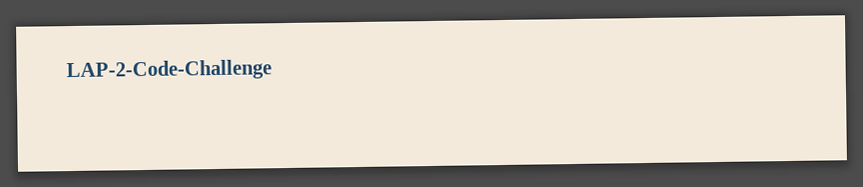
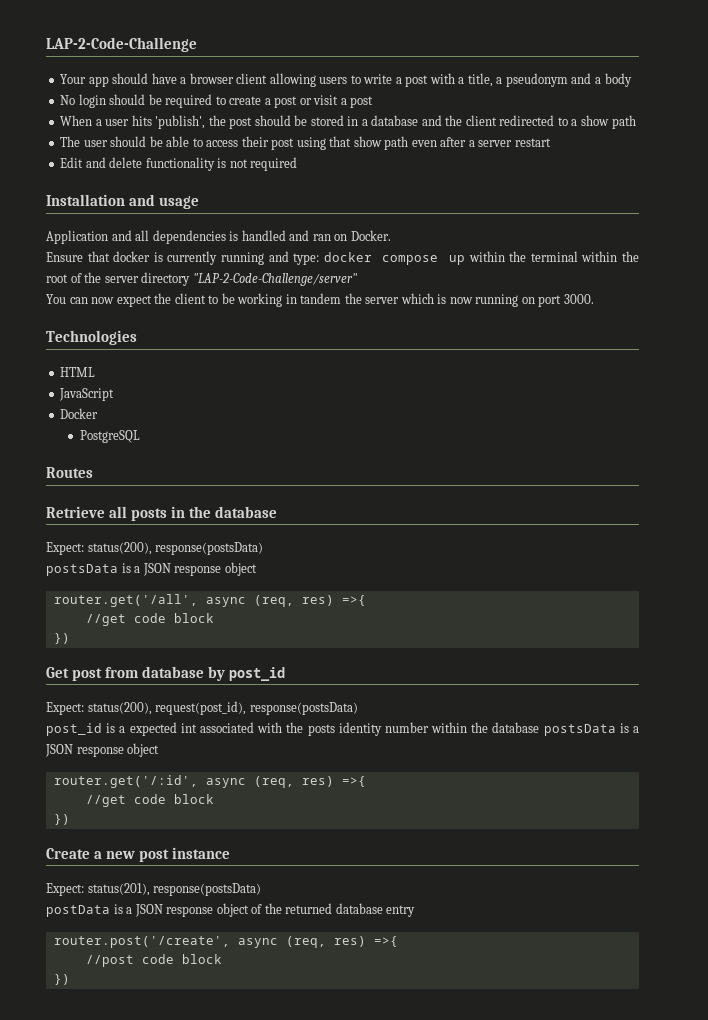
(272, 70) none -> [60,73,632,87] [60,94,374,108] [60,115,636,129] [60,136,551,150] [60,157,298,171] [46,194,200,209] [46,230,391,244] [46,251,640,265] [46,272,357,286] [46,293,594,307] [46,330,137,345] [60,367,96,377] [59,388,115,401] [60,408,99,419] [79,430,140,443] [46,467,93,478] [46,506,277,521] [46,542,264,555] [46,562,257,576] [53,594,366,607] [85,613,214,626] [53,633,70,644] [46,666,285,681] [46,701,358,715] [46,722,639,736] [45,743,160,757] [53,775,366,788] [85,794,214,807] [53,814,70,825] [46,847,230,862] [46,883,262,896] [46,903,416,917] [53,936,398,948] [85,954,222,967] [53,974,70,985] // Your app should have a browser client allowing users to write a post with a title, a pseudonym and a body // No login should be required to create a post or visit a post // When a user hits 'publish', the post should be stored in a database and the client redirected to a show path // The user should be able to access their post using that show path even after a server restart // Edit and delete functionality is not required // Installation and usage // Application and all dependencies is handled and ran on Docker. // Ensure that docker is currently running and type: docker compose up within the terminal within the root of the server directory "LAP-2-Code-Challenge/server" // You can now expect the client to be working in tandem the server which is now running on port 3000. // Technologies // HTML // JavaScript // Docker // PostgreSQL // Routes // Retrieve all posts in the database // Expect: status(200), response(postsData) // postsData is a JSON response object // router.get('/all', async (req, res) =>{ // //get code block // }) // Get post from database by post_id // Expect: status(200), request(post_id), response(postsData) // post_id is a expected int associated with the posts identity number within the database postsData is a JSON response object // router.get('/:id', async (req, res) =>{ // //get code block // }) // Create a new post instance // Expect: status(201), response(postsData) // postData is a JSON response object of the returned database entry // router.post('/create', async (req, res) =>{ // //post code block // })

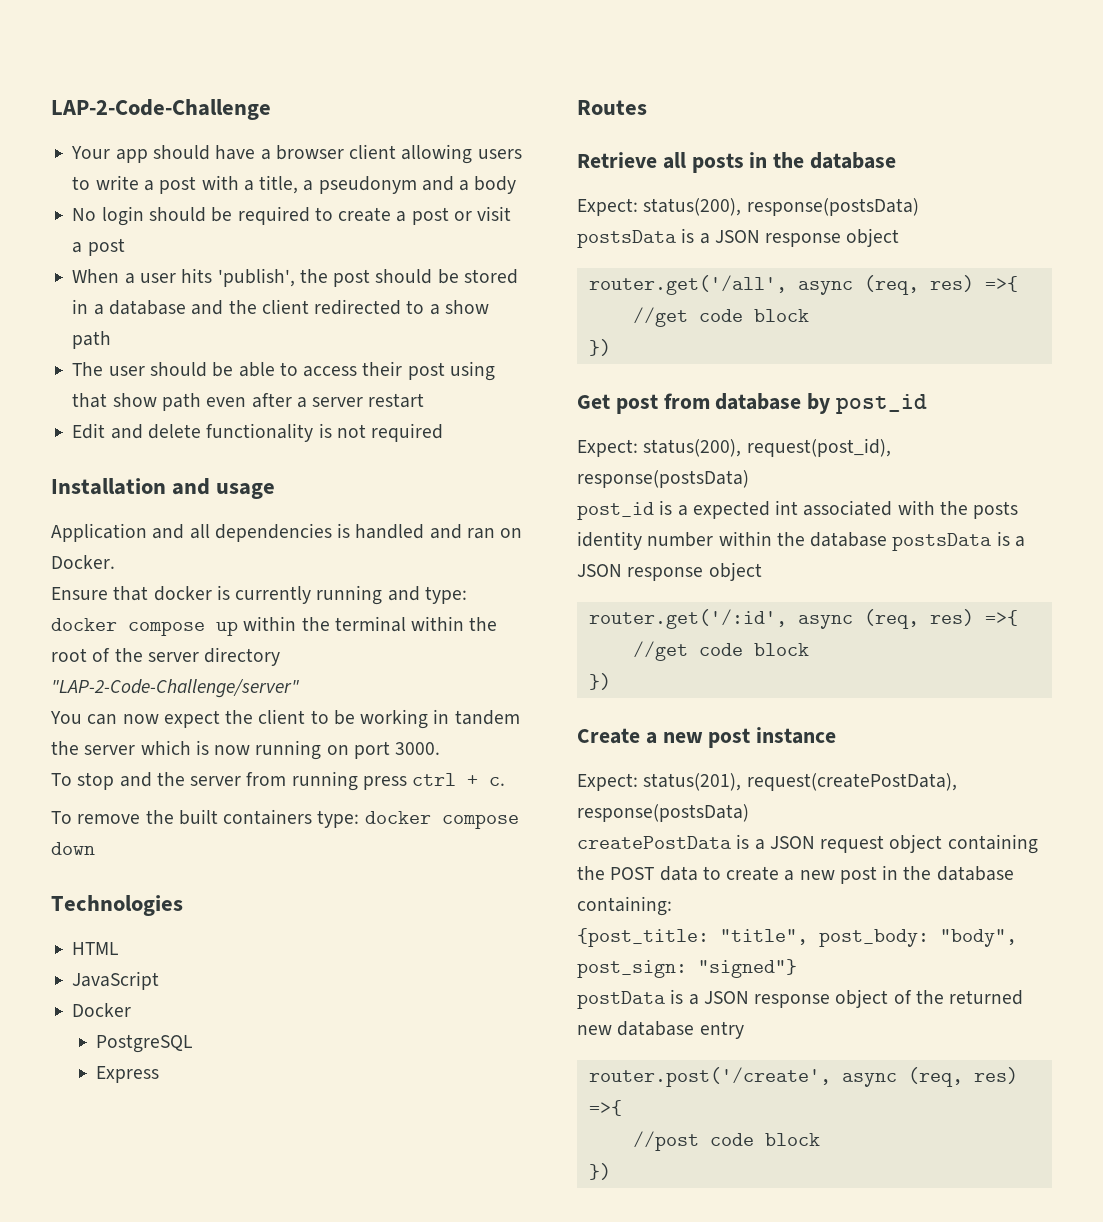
(594, 299) none -> [51,771,506,791] [51,809,519,829] [51,842,95,855] // To stop and the server from running press ctrl + c. // To remove the built containers type: docker compose down
(140, 436) none -> [96,1066,160,1083] // Express
[153,883,262,896] response(postsData) -> [746,773,957,791] [577,804,749,822] [577,834,1038,854] [577,865,1014,884] [577,896,672,916] [577,928,1017,947] [577,959,797,978] request(createPostData), response(postsData) // createPostData is a JSON request object containing the POST data to create a new post in the database containing: // {post_title: "title", post_body: "body", post_sign: "signed"}
(333, 908) none -> [577,1025,612,1035] new

